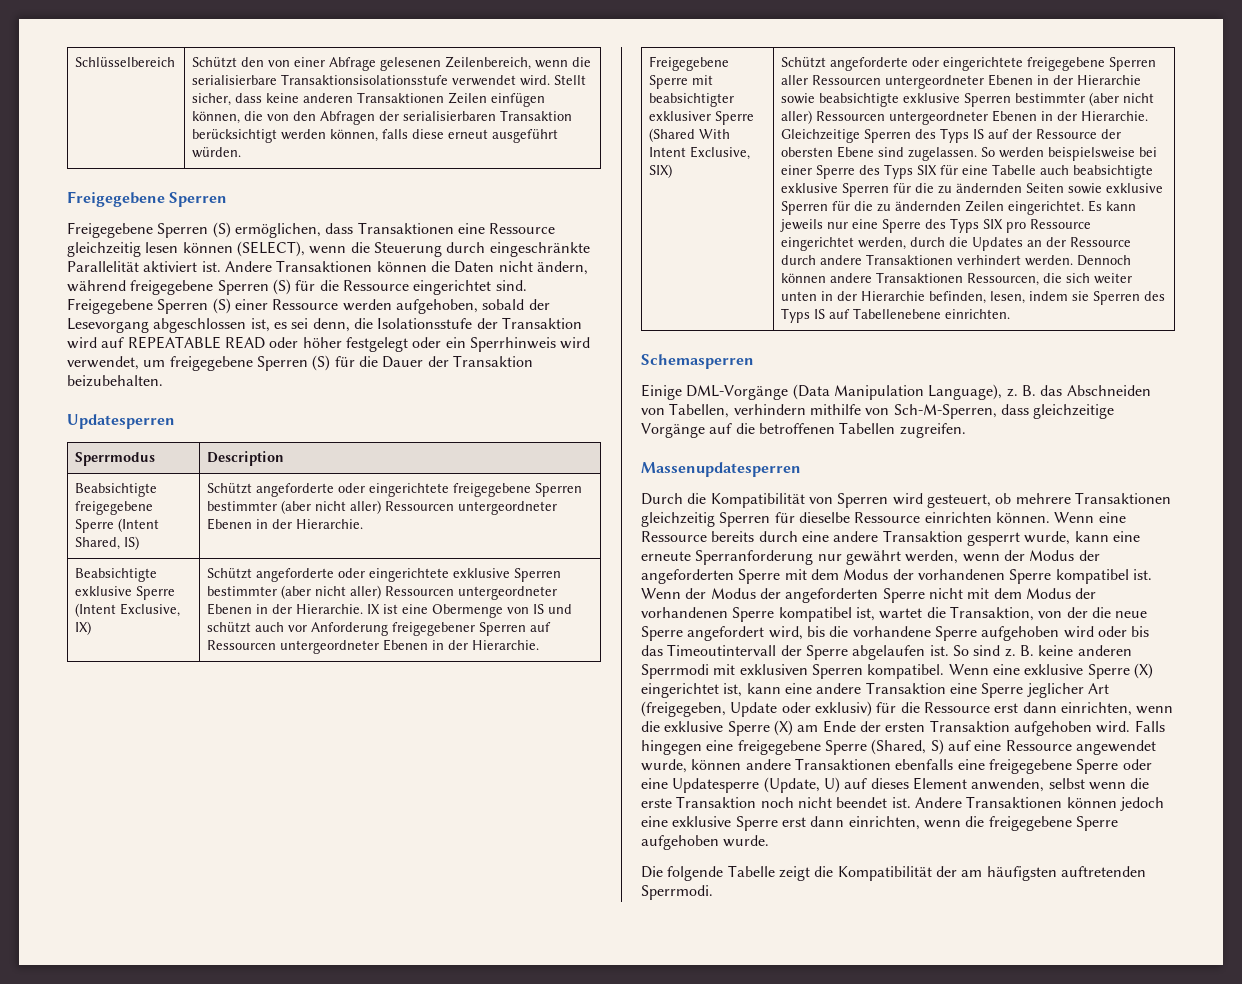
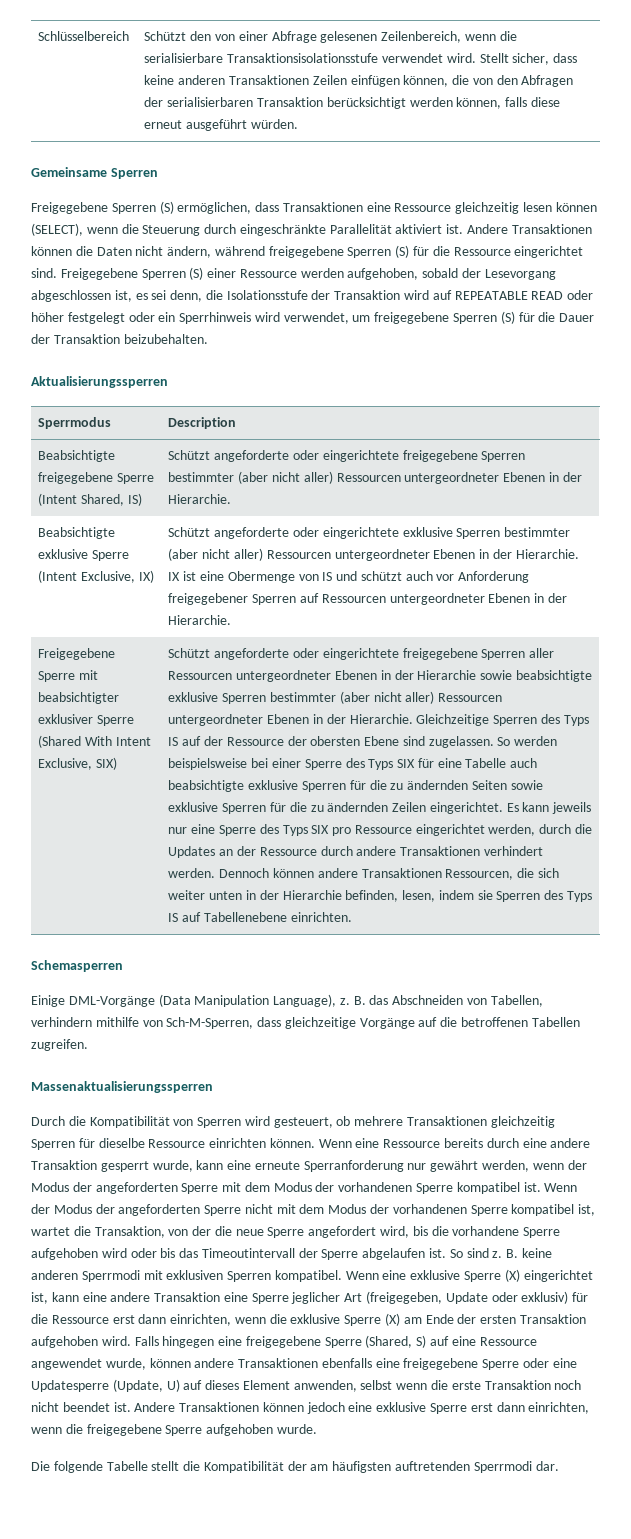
[67,191,165,207] Freigegebene -> [31,167,107,177] Gemeinsame
[67,414,175,429] Updatesperren -> [31,376,168,388] Aktualisierungssperren
[641,462,801,477] Massenupdatesperren -> [31,1081,213,1093] Massenaktualisierungssperren
[778,866,810,881] zeigt -> [151,1461,180,1471] stellt
[641,885,713,900] Sperrmodi. -> [473,1461,559,1473] Sperrmodi dar.

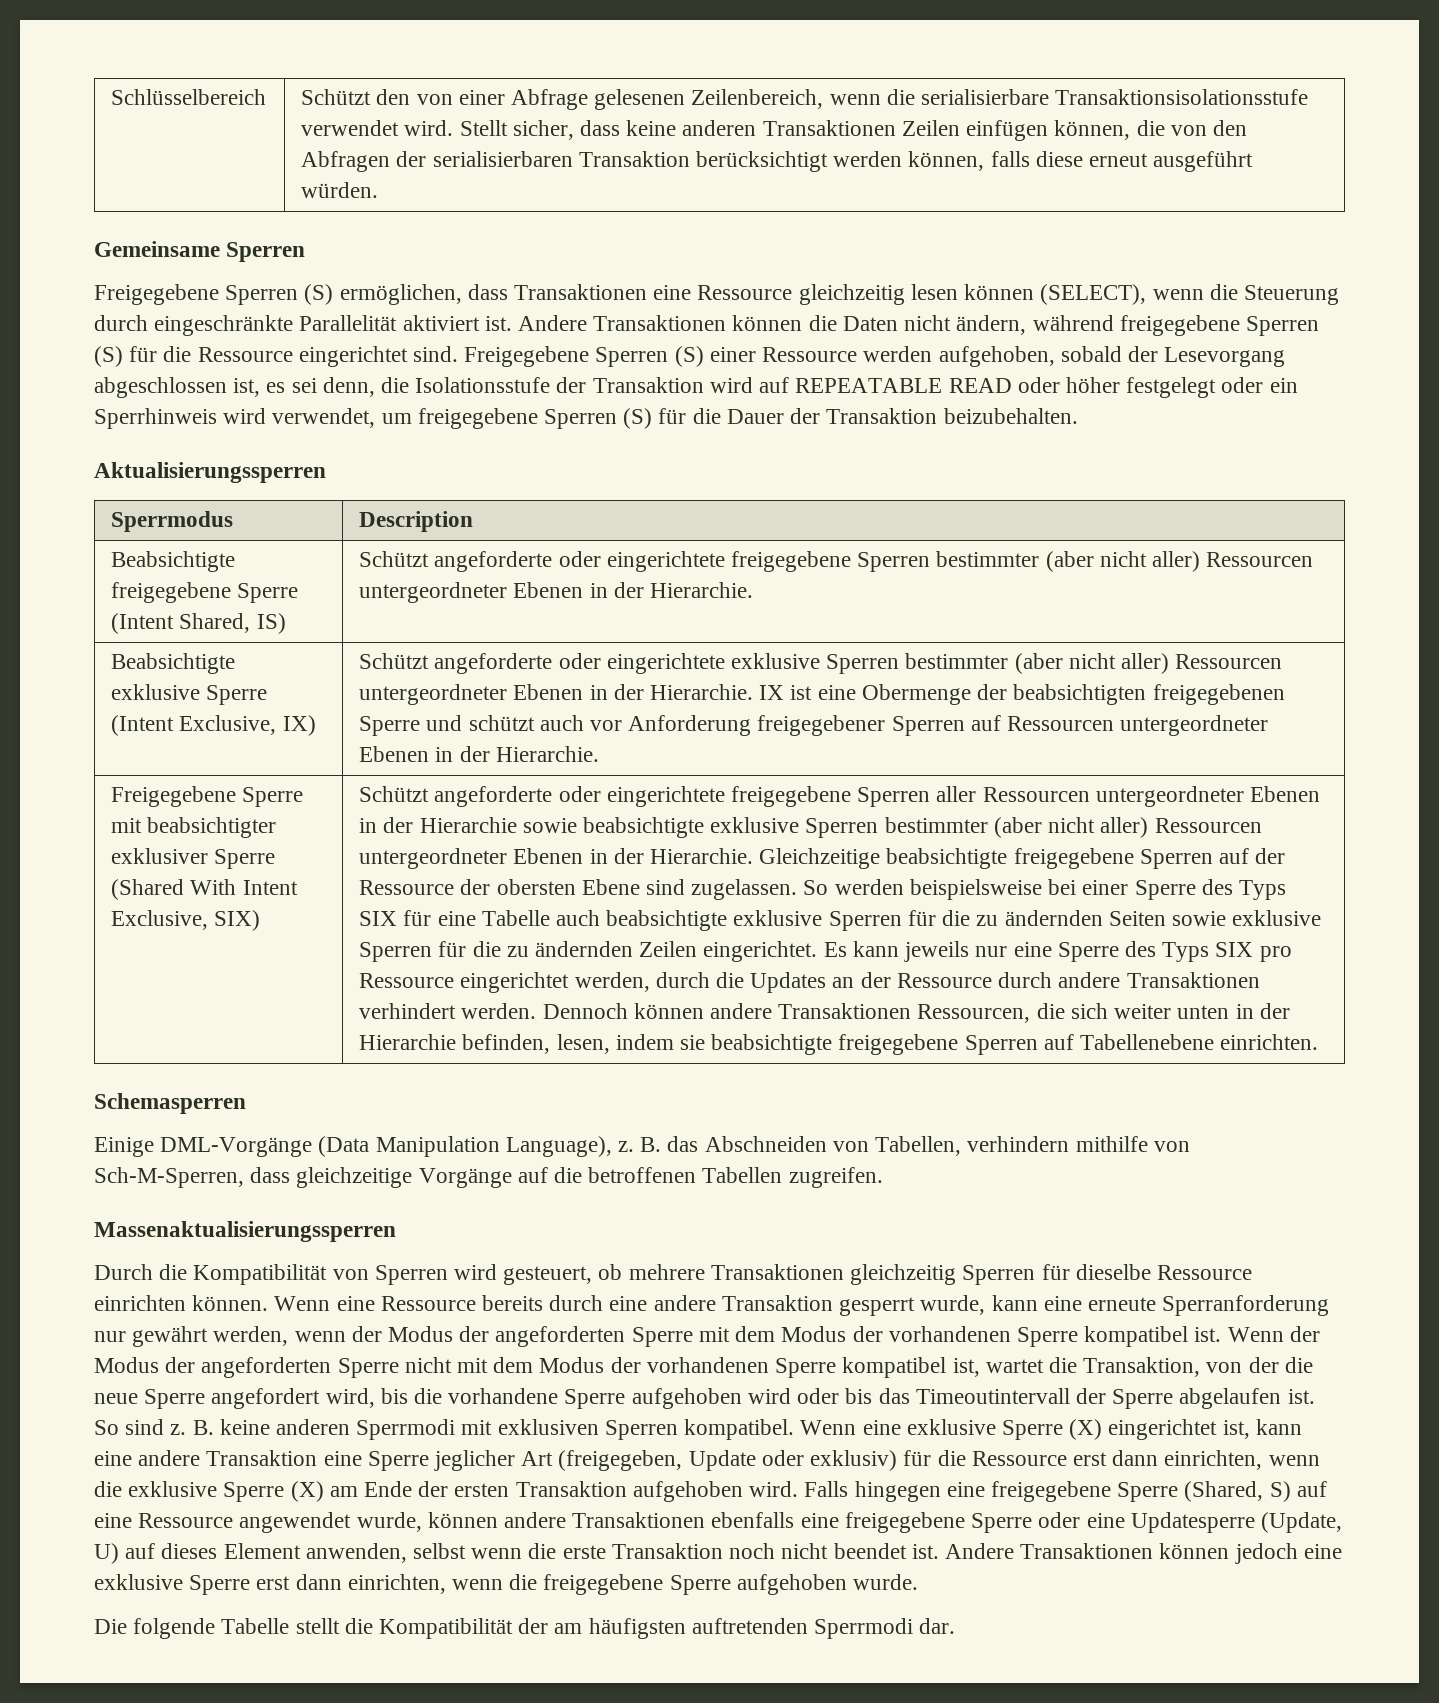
[298,572,333,581] von IS -> [977,684,1285,705] [359,716,421,736] der beabsichtigten freigegebenen Sperre
[493,714,589,726] [168,737,179,746] Sperren des Typs IS -> [886,848,1213,869] beabsichtigte freigegebene Sperren
[496,890,592,902] [168,913,179,922] Sperren des Typs IS -> [711,1034,1038,1055] beabsichtigte freigegebene Sperren

